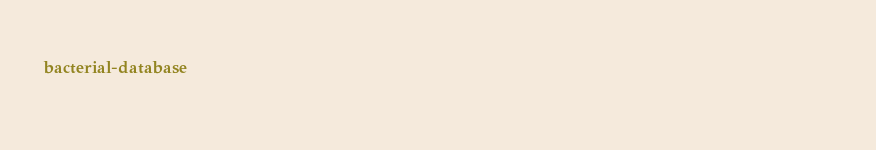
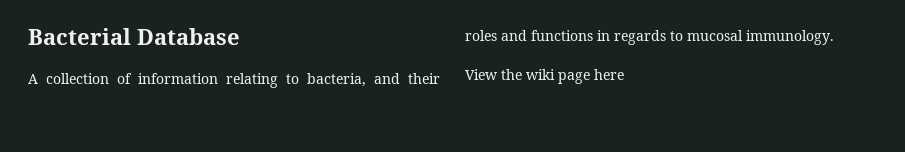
[43,61,187,74] bacterial-database -> [28,28,240,45] [28,73,440,88] [465,30,834,45] [465,69,624,84] Bacterial Database // A collection of information relating to bacteria, and their roles and functions in regards to mucosal immunology. // View the wiki page here

